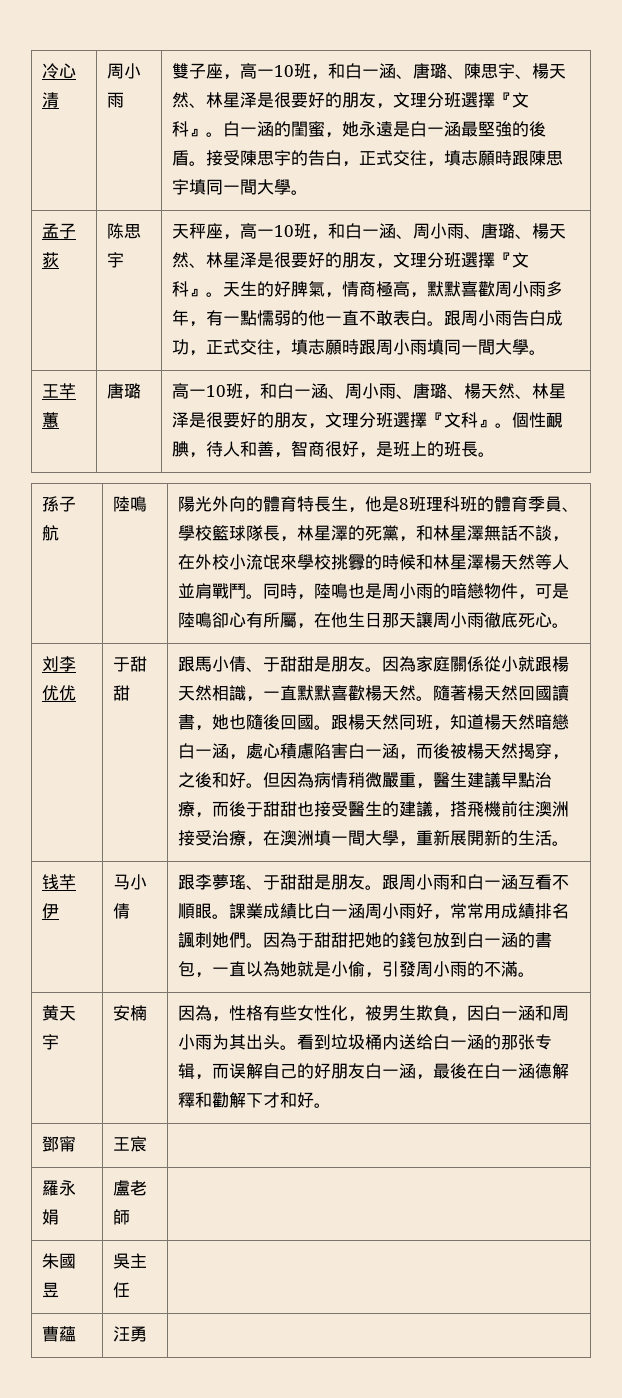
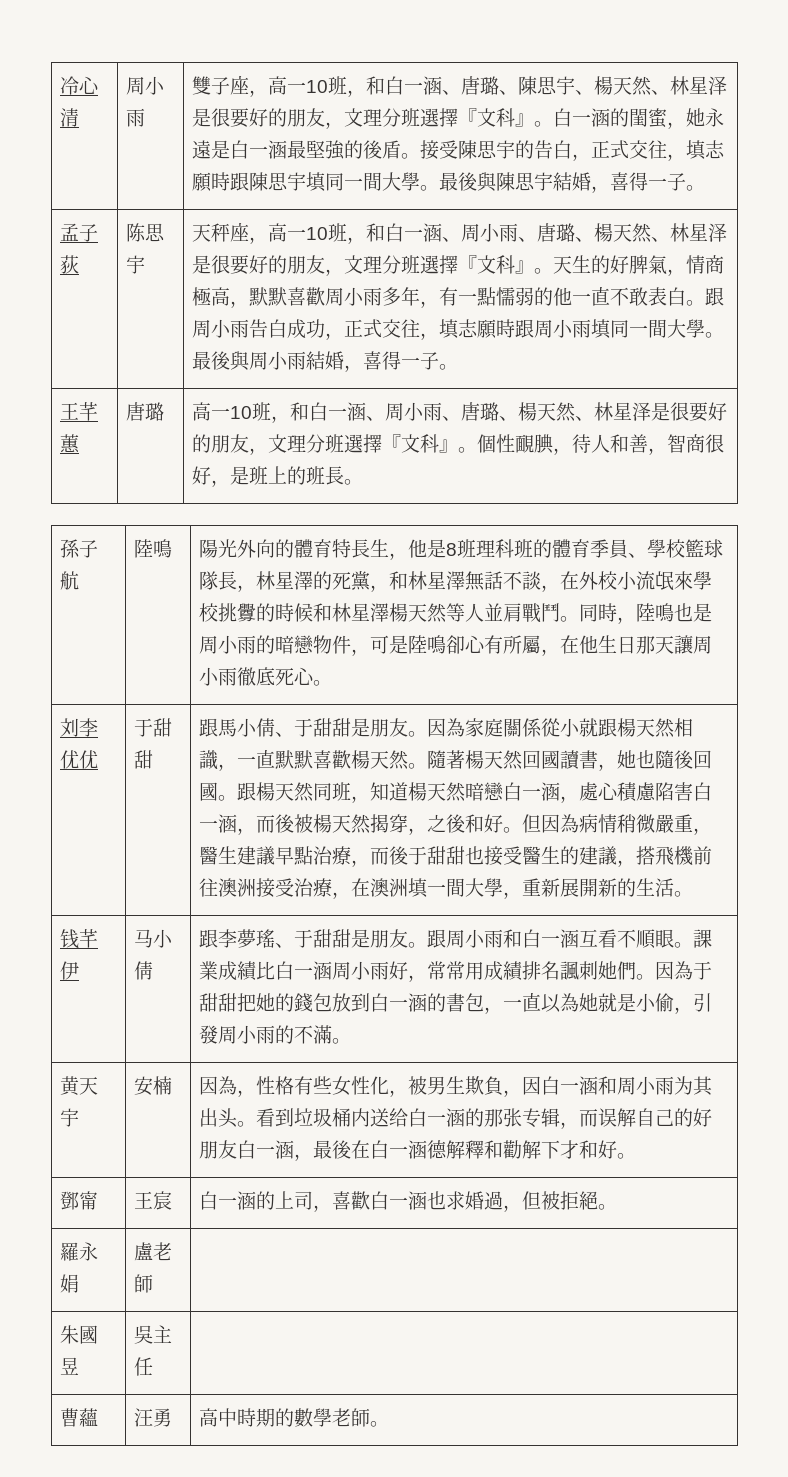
(309, 192) none -> [439,172,706,193] 最後與陳思宇結婚，喜得一子。
(547, 352) none -> [192,351,459,372] 最後與周小雨結婚，喜得一子。
(148, 1144) none -> [199,1191,618,1212] 白一涵的上司，喜歡白一涵也求婚過，但被拒絕。
(148, 1334) none -> [199,1408,390,1427] 高中時期的數學老師。

